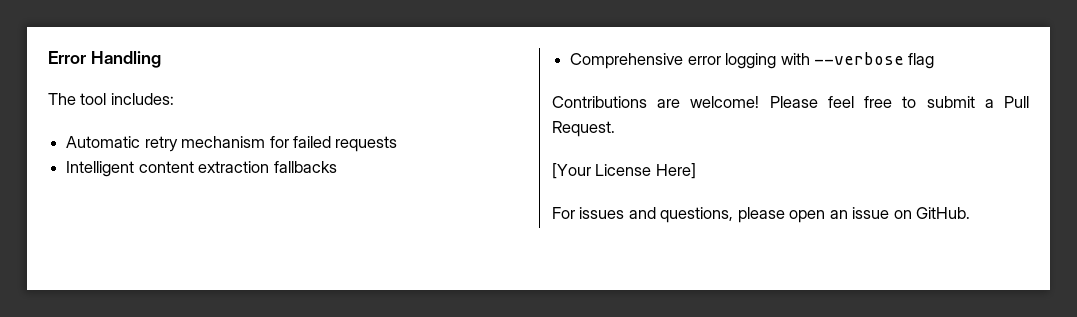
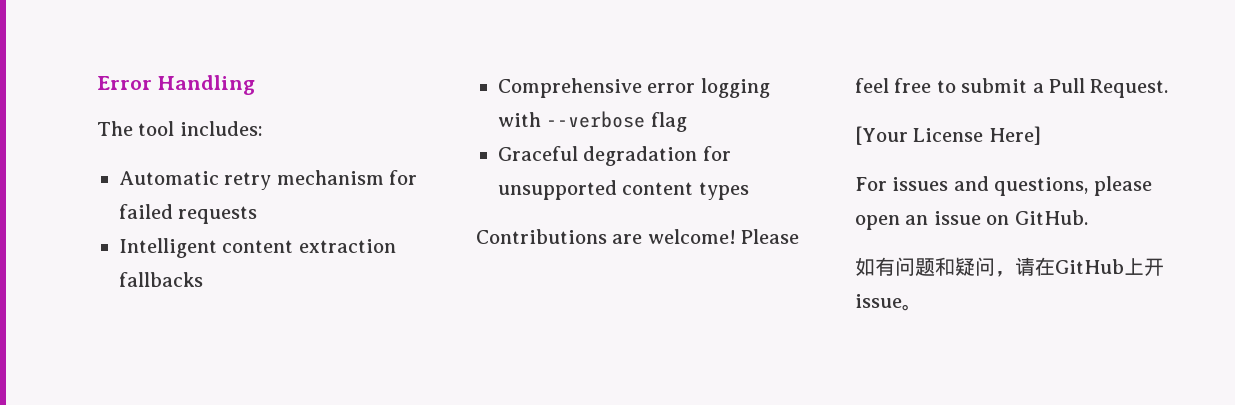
(935, 61) none -> [498,146,731,166] [498,180,749,200] // Graceful degradation for unsupported content types
(971, 213) none -> [855,257,1164,277] [855,294,922,311] // 如有问题和疑问，请在GitHub上开issue。

